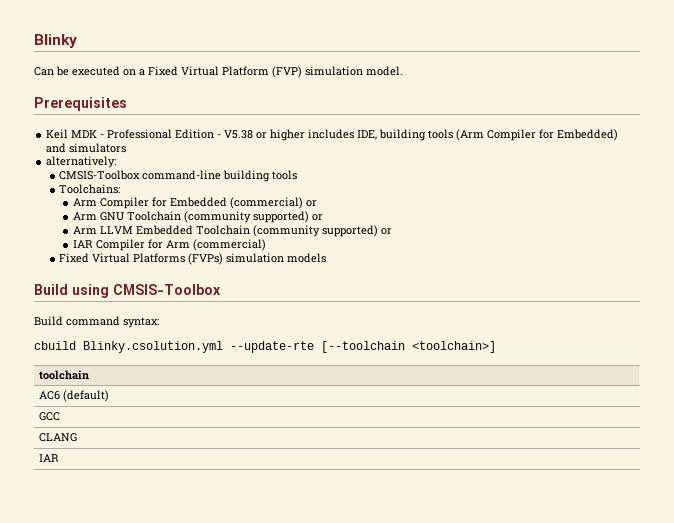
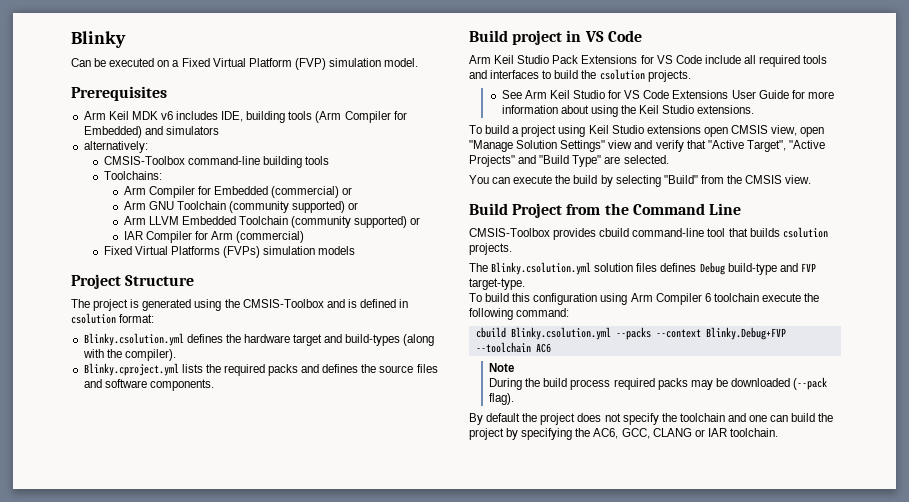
(127, 104) none -> [83,111,106,120] Arm
[100,129,306,141] - Professional Edition - V5.38 or higher -> [160,111,173,120] v6
[34,284,221,298] [34,316,159,328] [34,341,496,353] [38,370,89,380] [38,390,109,402] [38,412,60,421] [38,433,77,442] [38,454,59,462] Build using CMSIS-Toolbox // Build command syntax: // cbuild Blinky.csolution.yml --update-rte [--toolchain <toolchain>] // toolchain // AC6 (default) // GCC // CLANG // IAR -> [71,274,195,289] [71,299,409,311] [71,313,155,324] [83,333,435,346] [82,349,176,361] [83,363,438,376] [83,379,214,391] [469,30,642,45] [469,55,828,67] [469,69,691,82] [501,90,834,99] [501,105,755,117] [469,125,825,137] [469,140,825,152] [469,155,669,167] [469,175,812,187] [469,203,741,218] [469,227,828,240] [469,243,512,255] [469,262,816,275] [469,278,525,290] [469,293,820,305] [469,308,570,320] [475,327,786,340] [475,342,551,353] [489,363,515,372] [489,377,828,390] [489,393,515,405] [469,413,834,425] [469,428,778,440] Project Structure // The project is generated using the CMSIS-Toolbox and is defined in csolution format: // Blinky.csolution.yml defines the hardware target and build-types (along with the compiler). // Blinky.cproject.yml lists the required packs and defines the source files and software components. // Build project in VS Code // Arm Keil Studio Pack Extensions for VS Code include all required tools and interfaces to build the csolution projects. // See Arm Keil Studio for VS Code Extensions User Guide for more information about using the Keil Studio extensions. // To build a project using Keil Studio extensions open CMSIS view, open "Manage Solution Settings" view and verify that "Active Target", "Active Projects" and "Build Type" are selected. // You can execute the build by selecting "Build" from the CMSIS view. // Build Project from the Command Line // CMSIS-Toolbox provides cbuild command-line tool that builds csolution projects. // The Blinky.csolution.yml solution files defines Debug build-type and FVP target-type. // To build this configuration using Arm Compiler 6 toolchain execute the following command: // cbuild Blinky.csolution.yml --packs --context Blinky.Debug+FVP --toolchain AC6 // Note // During the build process required packs may be downloaded (--pack flag). // By default the project does not specify the toolchain and one can build the project by specifying the AC6, GCC, CLANG or IAR toolchain.

